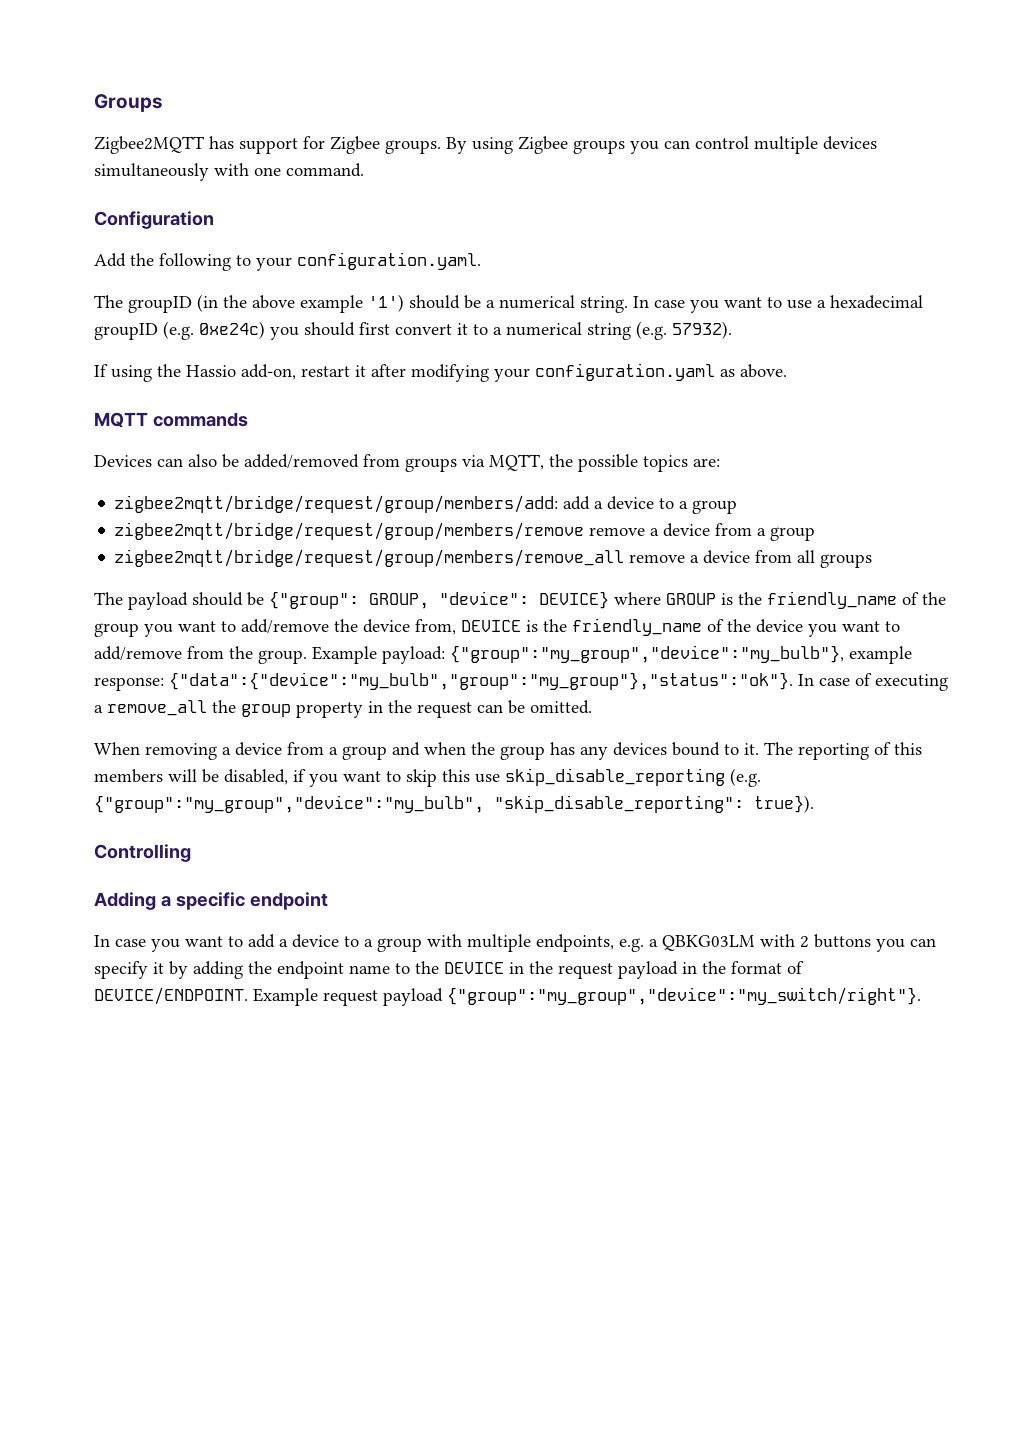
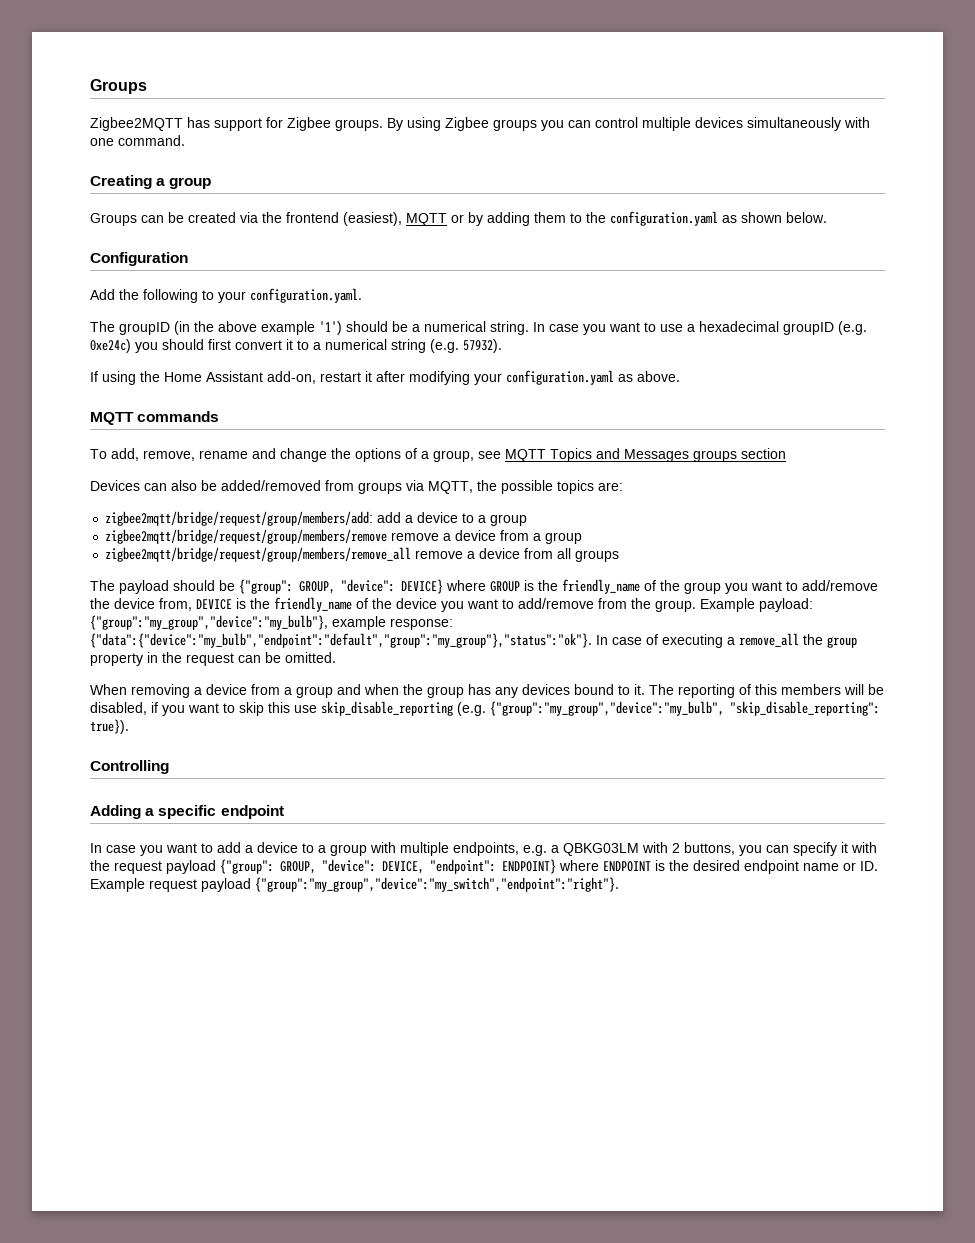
(364, 170) none -> [90,175,212,189] [90,211,827,226] // Creating a group // Groups can be created via the frontend (easiest), MQTT or by adding them to the configuration.yaml as shown below.
[186,365,236,377] Hassio -> [164,371,263,382] Home Assistant
(248, 419) none -> [90,448,786,462] // To add, remove, rename and change the options of a group, see MQTT Topics and Messages groups section
[169,672,793,690] {"data":{"device":"my_bulb","group":"my_group"},"status":"ok"}. -> [90,633,592,648] {"data":{"device":"my_bulb","endpoint":"default","group":"my_group"},"status":"ok"}.
[814,934,871,948] buttons -> [684,842,735,855] buttons,
[169,961,804,979] [94,987,248,1005] by adding the endpoint name to the DEVICE in the request payload in the format of DEVICE/ENDPOINT. -> [851,842,877,853] [90,859,878,874] with the request payload {"group": GROUP, "device": DEVICE, "endpoint": ENDPOINT} where ENDPOINT is the desired endpoint name or ID.
[447,987,921,1005] {"group":"my_group","device":"my_switch/right"}. -> [255,877,619,892] {"group":"my_group","device":"my_switch","endpoint":"right"}.

